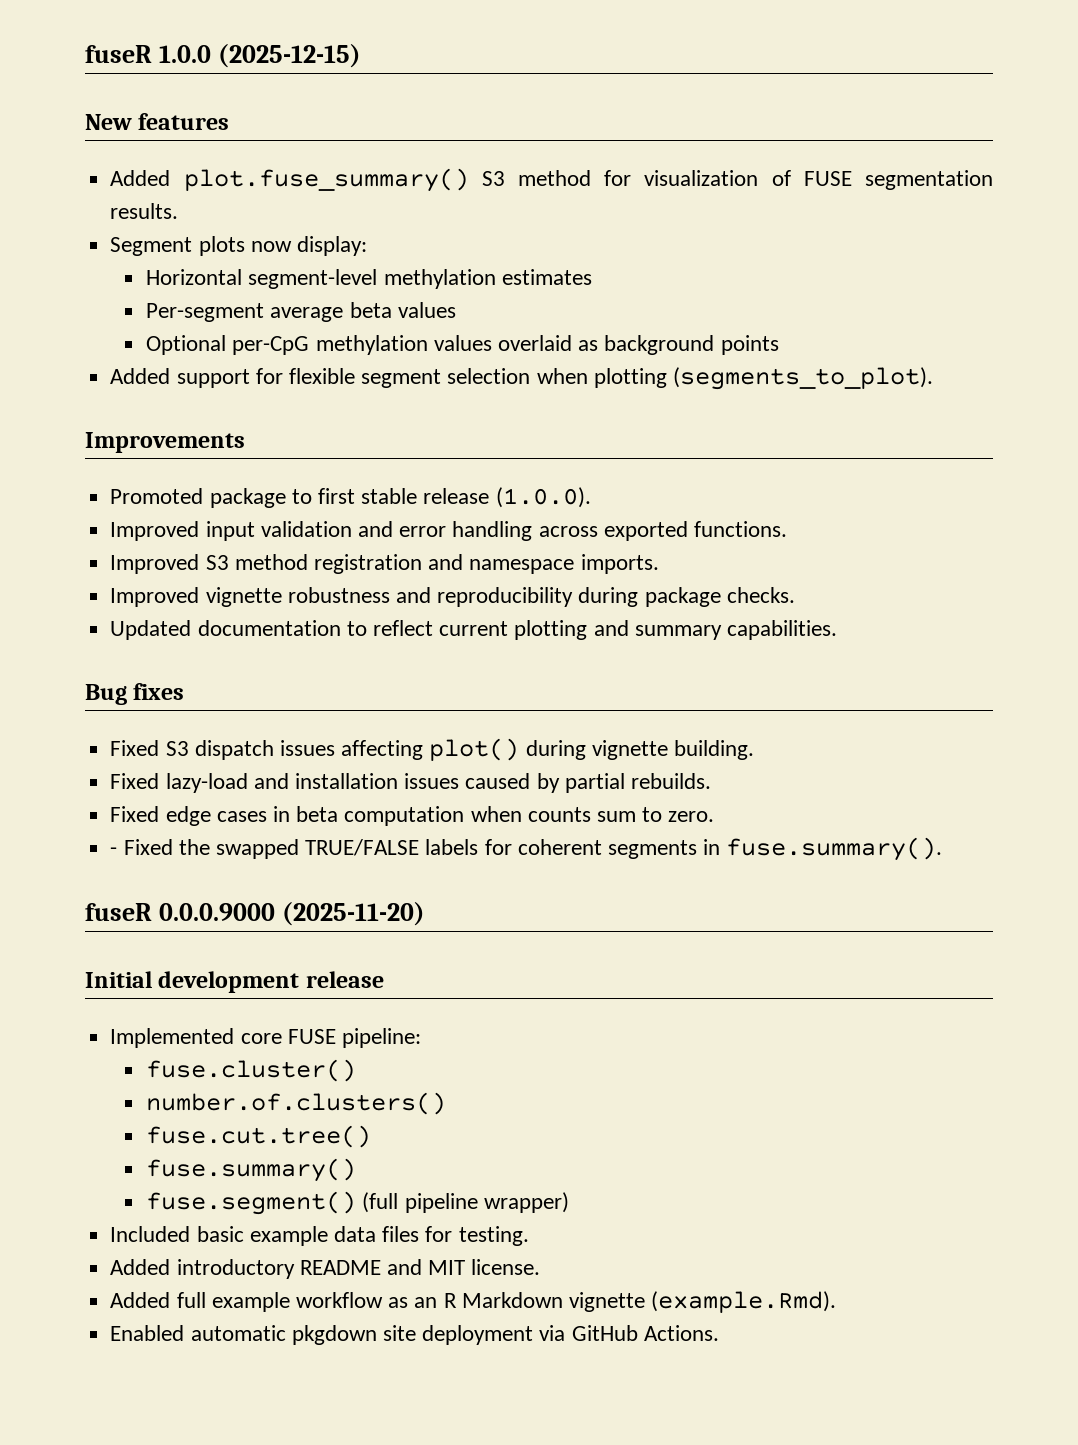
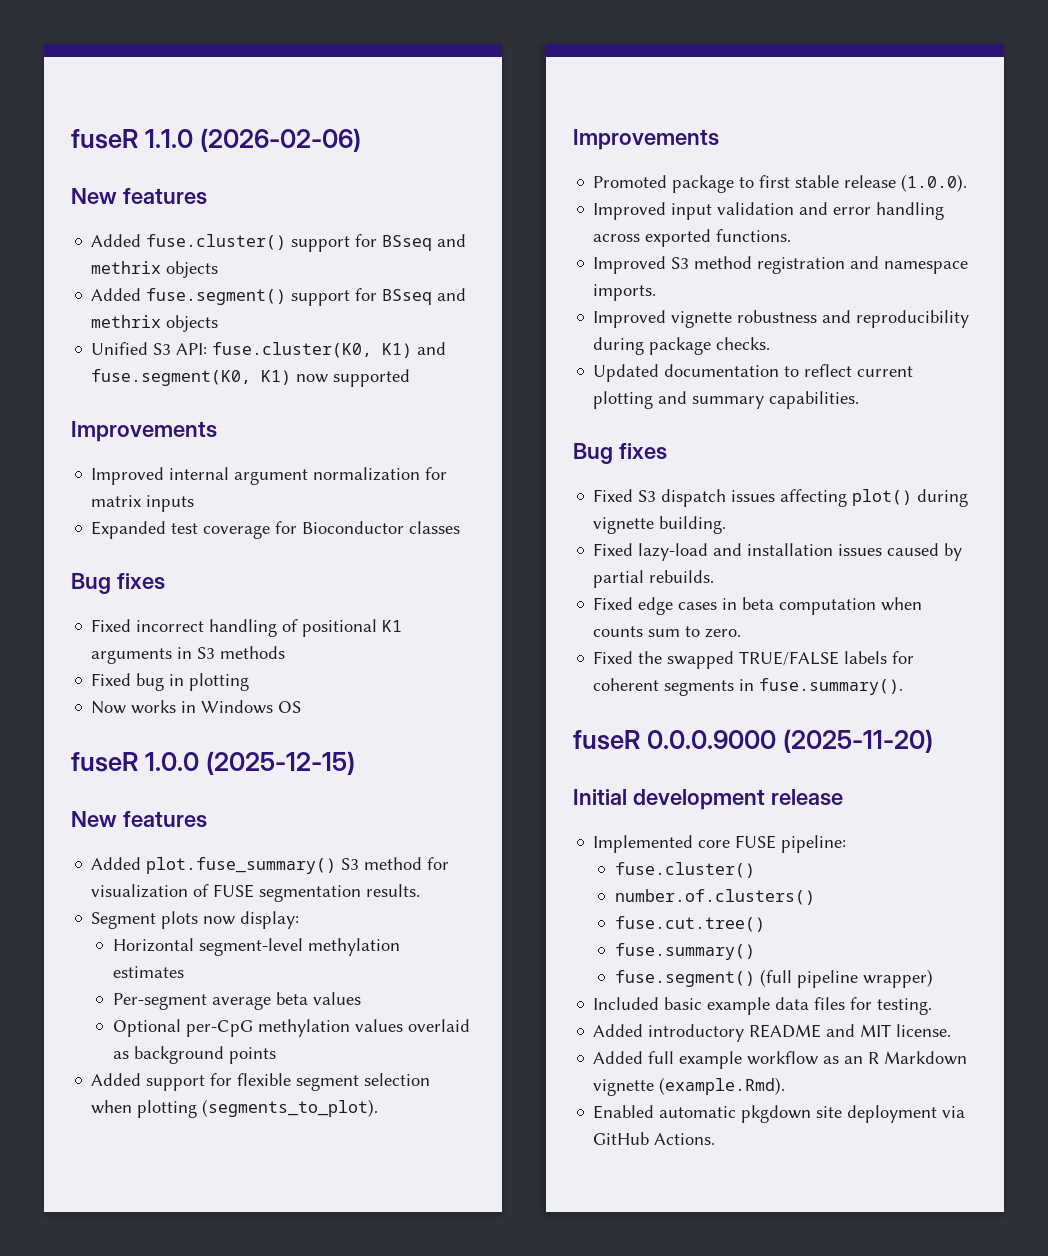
[85,45,152,63] fuseR -> [71,128,361,152] [71,188,207,205] [91,234,467,252] [91,261,219,278] [91,288,467,306] [91,315,219,332] [91,342,447,358] [91,369,411,387] [71,421,217,442] [91,467,448,485] [91,495,195,512] [91,521,461,539] [71,573,165,594] [91,619,403,637] [91,646,286,664] [91,673,250,691] [91,700,302,714] [71,752,138,772] fuseR 1.1.0 (2026-02-06) // New features // Added fuse.cluster() support for BSseq and methrix objects // Added fuse.segment() support for BSseq and methrix objects // Unified S3 API: fuse.cluster(K0, K1) and fuse.segment(K0, K1) now supported // Improvements // Improved internal argument normalization for matrix inputs // Expanded test coverage for Bioconductor classes // Bug fixes // Fixed incorrect handling of positional K1 arguments in S3 methods // Fixed bug in plotting // Now works in Windows OS // fuseR
[110,847,118,855] - -> (742, 633) none

